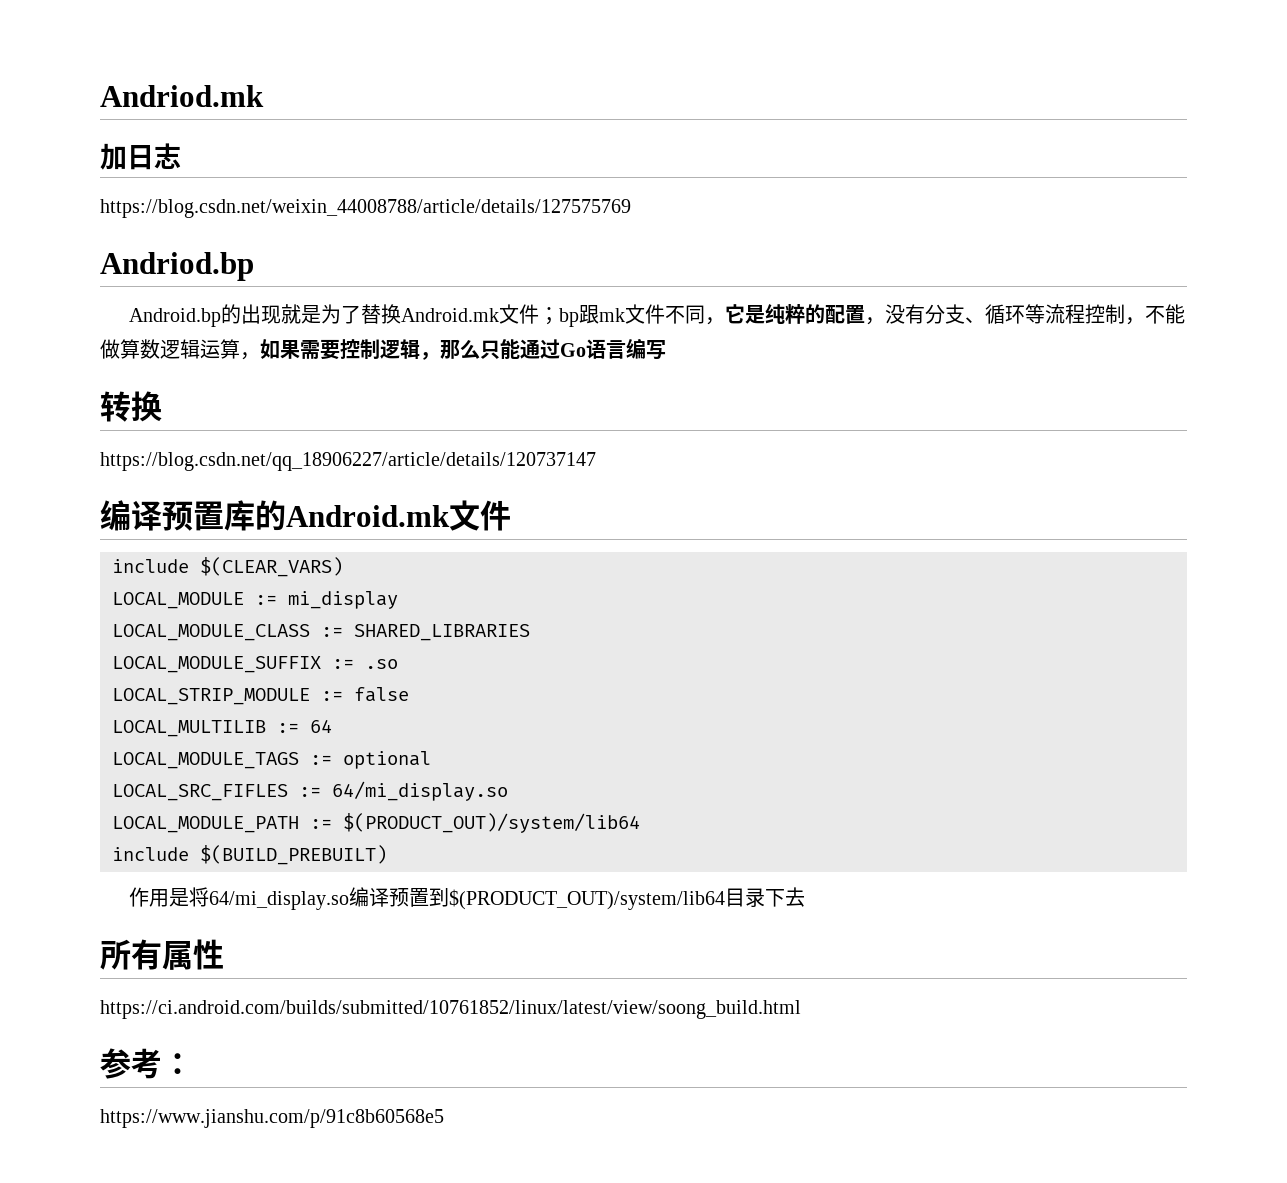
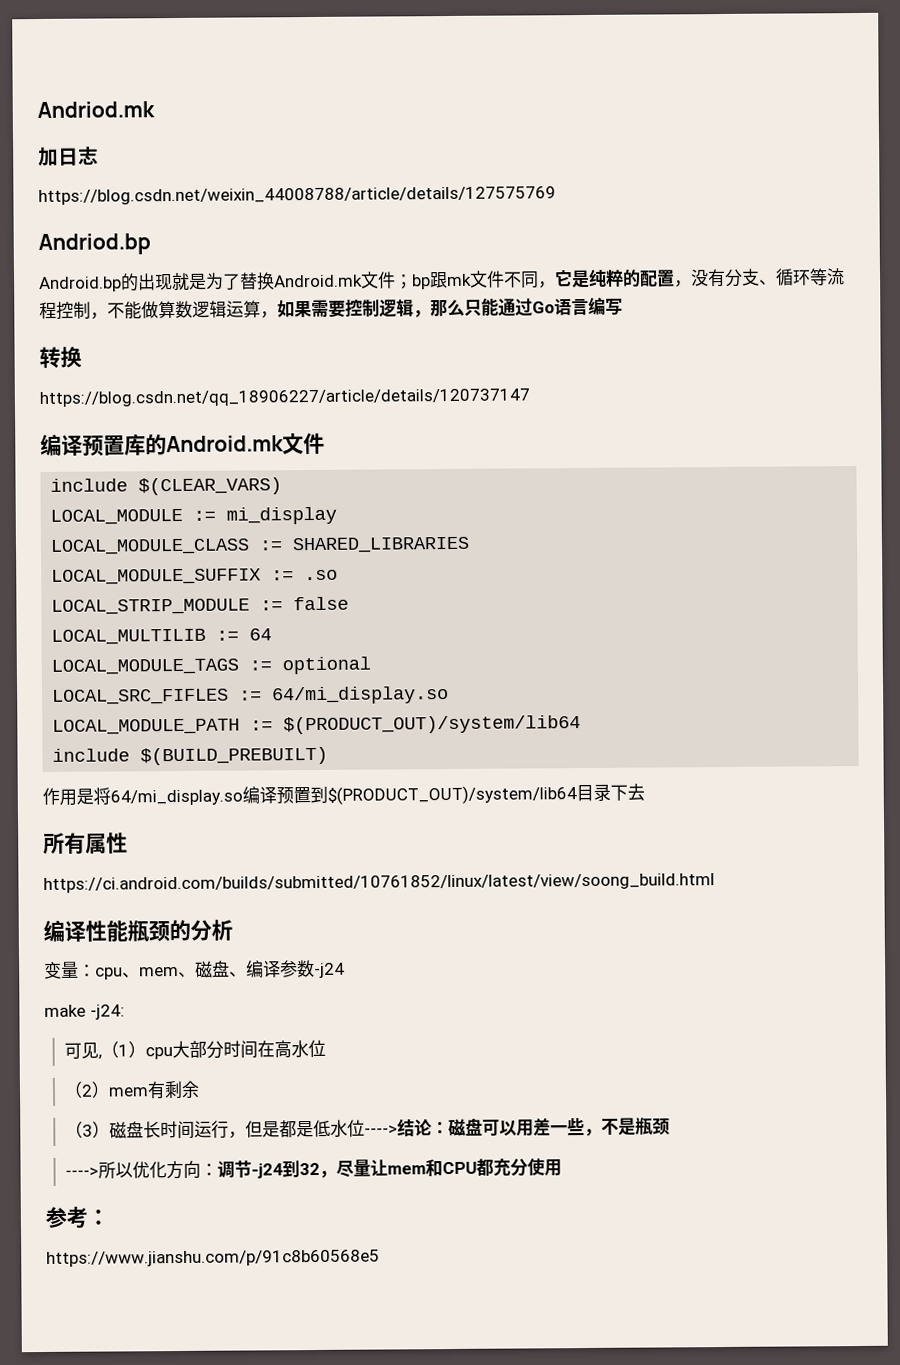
(801, 1009) none -> [43,919,233,942] [44,960,345,980] [44,1004,125,1020] [63,1039,326,1060] [63,1080,200,1100] [64,1117,670,1140] [64,1158,562,1180] // 编译性能瓶颈的分析 // 变量：cpu、mem、磁盘、编译参数-j24 // make -j24: // 可见,（1）cpu大部分时间在高水位 // （2）mem有剩余 // （3）磁盘长时间运行，但是都是低水位---->结论：磁盘可以用差一些，不是瓶颈 // ---->所以优化方向：调节-j24到32，尽量让mem和CPU都充分使用

